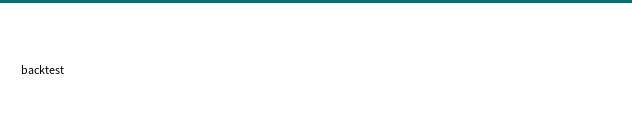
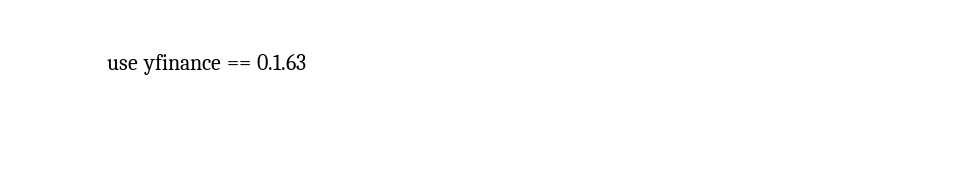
[21,65,64,75] backtest -> [107,54,306,75] use yfinance == 0.1.63

